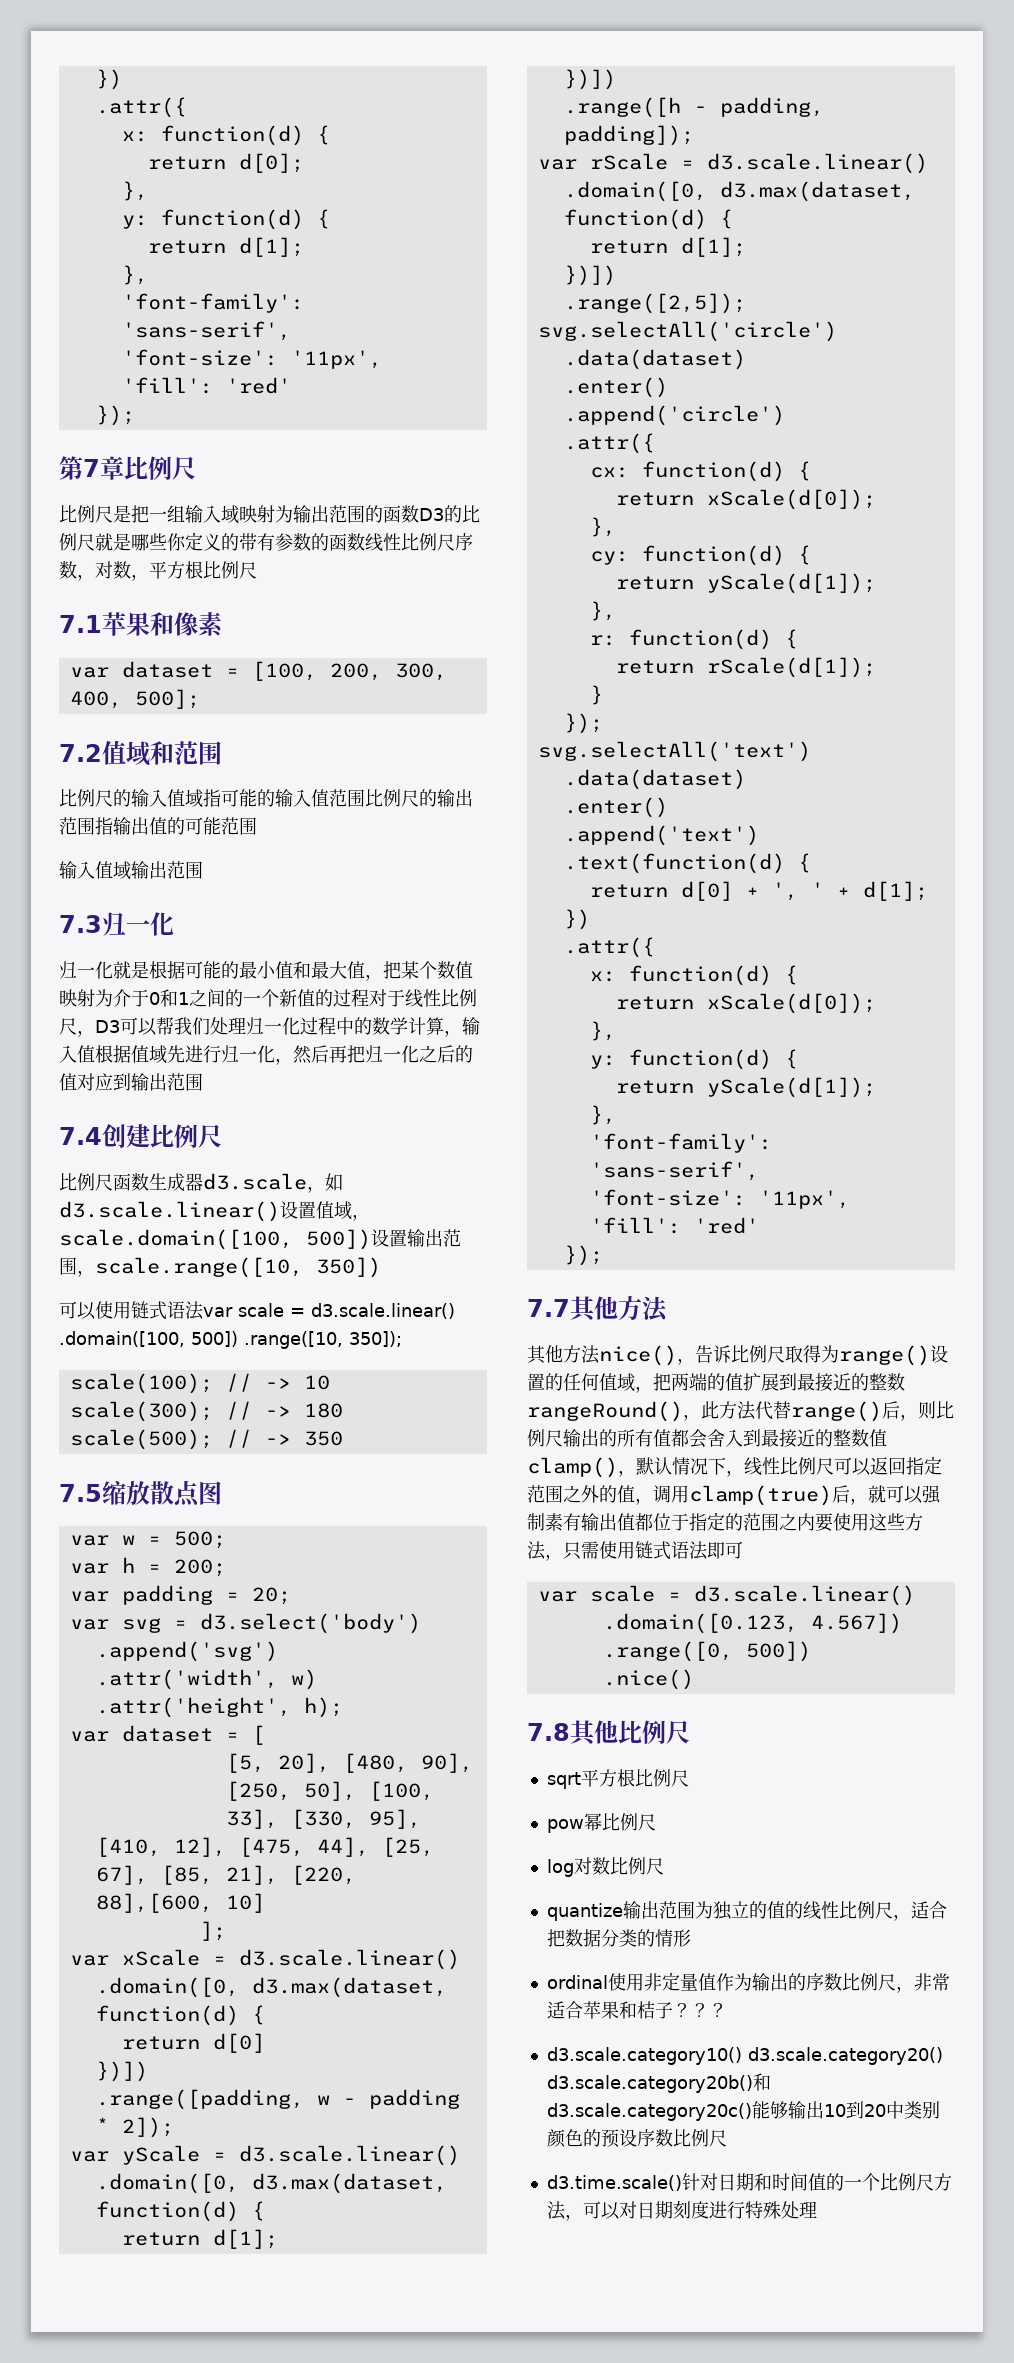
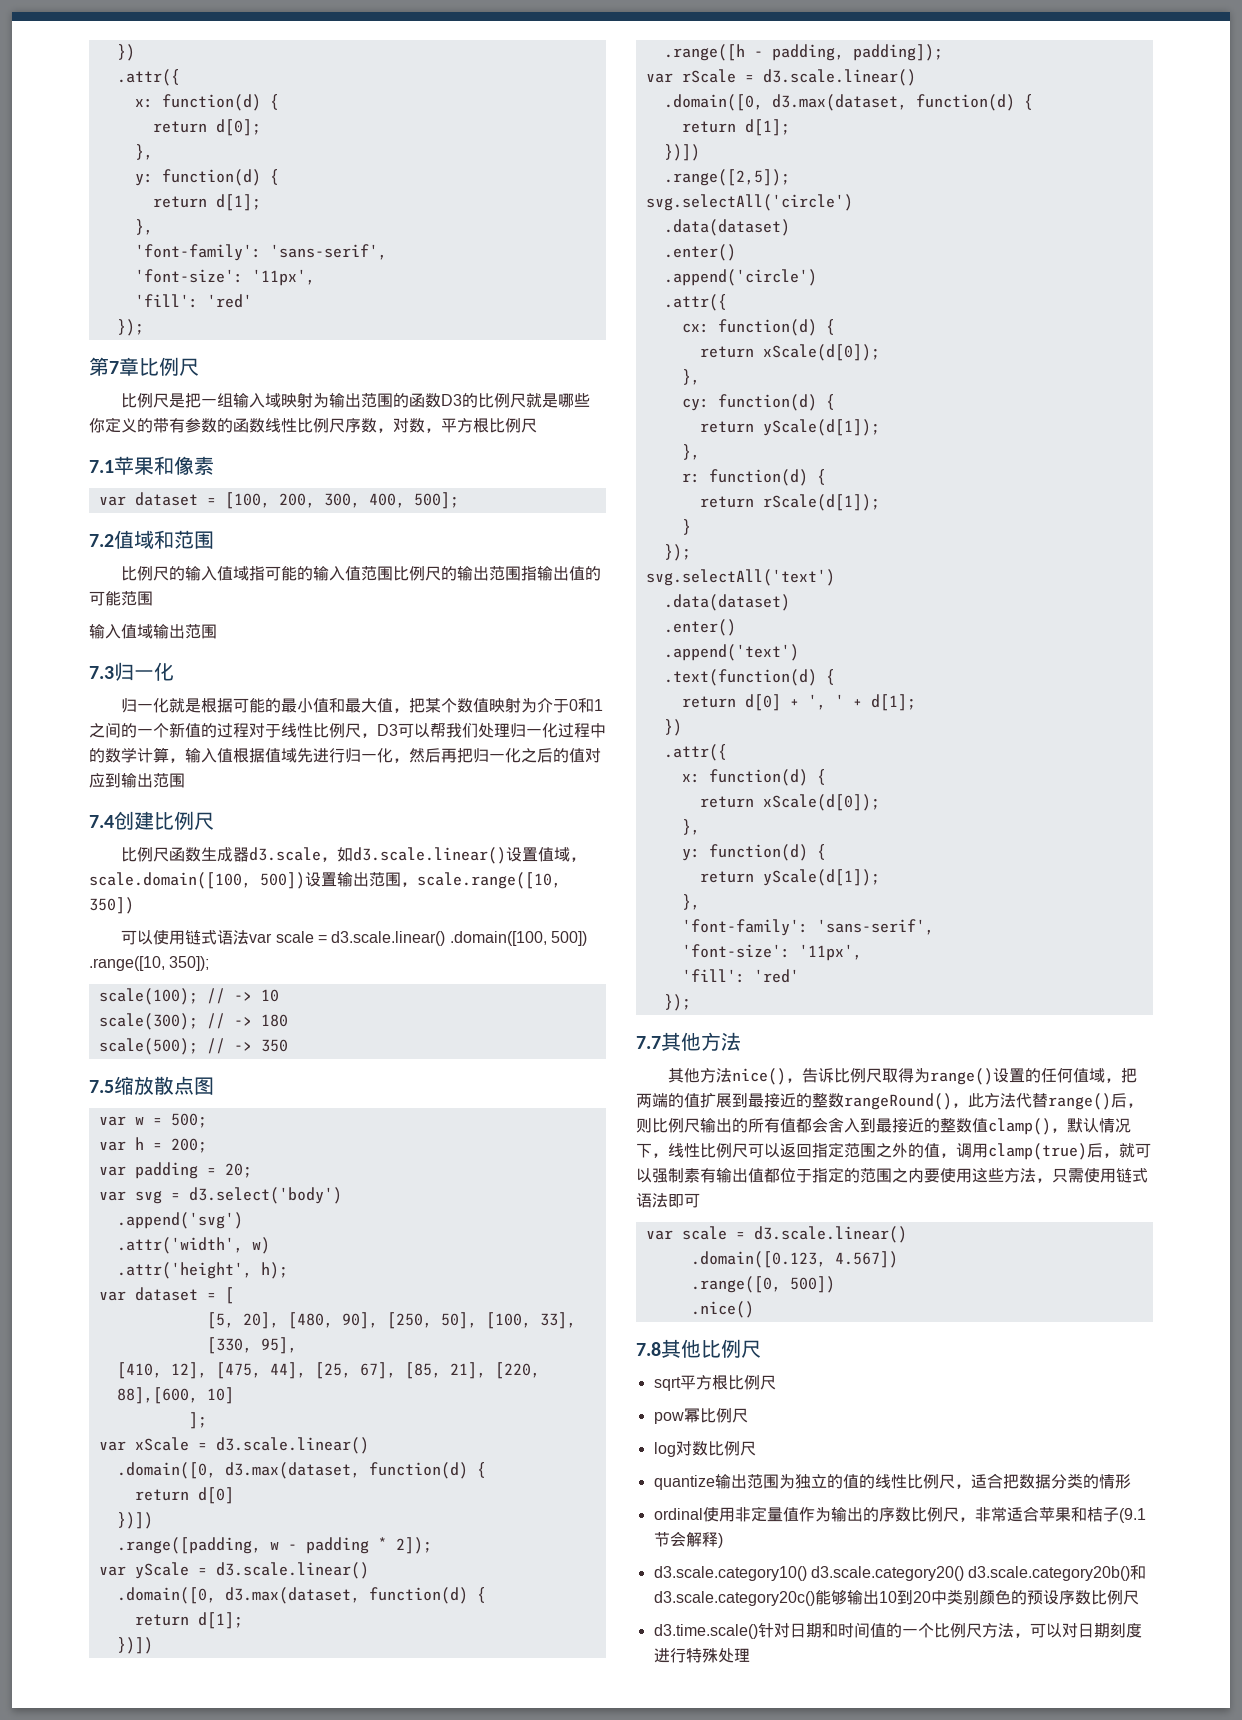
[672,2003,727,2017] ？？？ -> [1118,1508,1146,1523] [653,1531,723,1548] (9.1节会解释)

